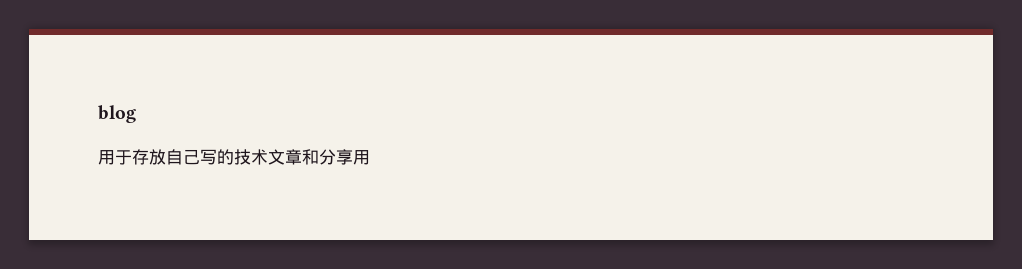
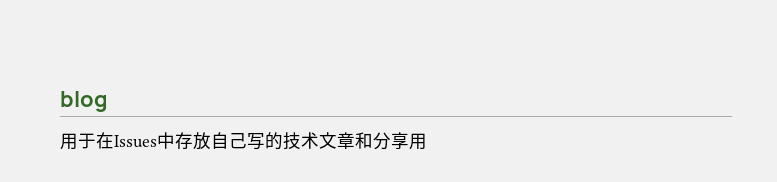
(132, 157) none -> [96,132,175,149] 在Issues中

